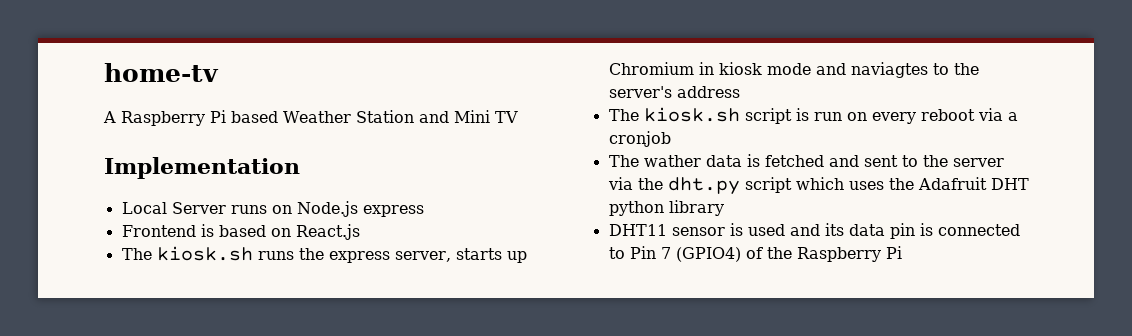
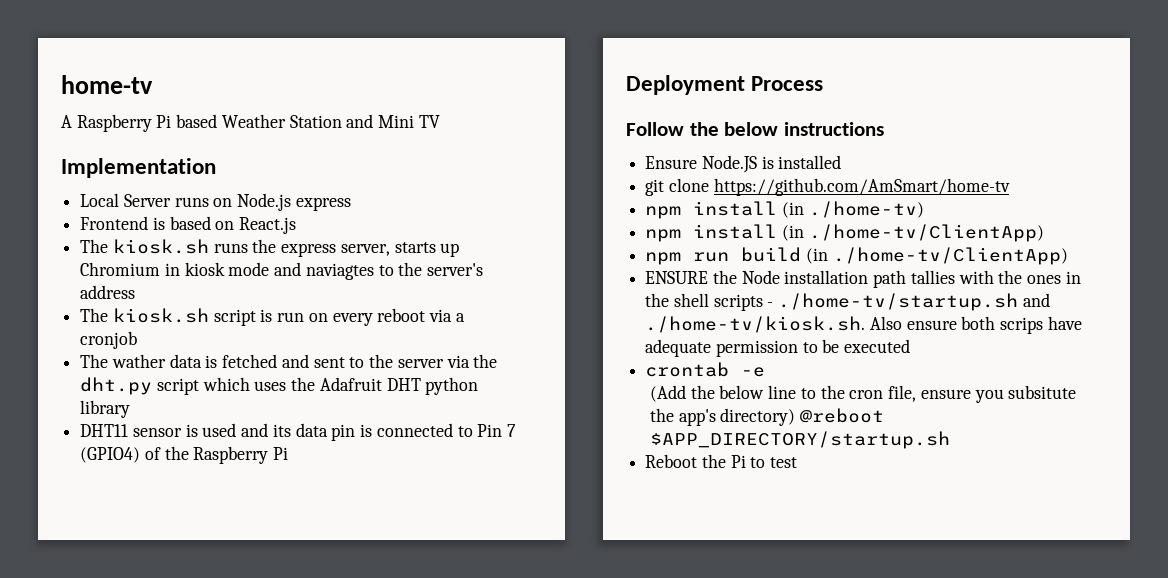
(902, 252) none -> [626,75,824,95] [626,122,884,136] [645,155,842,173] [645,178,1010,196] [645,201,924,219] [645,224,1044,242] [645,247,1068,265] [645,270,1081,288] [645,293,1050,311] [645,316,1082,334] [645,339,911,357] [645,362,766,377] [650,385,1077,403] [650,408,885,426] [650,431,951,449] [645,454,798,468] // Deployment Process // Follow the below instructions // Ensure Node.JS is installed // git clone https://github.com/AmSmart/home-tv // npm install (in ./home-tv) // npm install (in ./home-tv/ClientApp) // npm run build (in ./home-tv/ClientApp) // ENSURE the Node installation path tallies with the ones in the shell scripts - ./home-tv/startup.sh and ./home-tv/kiosk.sh. Also ensure both scrips have adequate permission to be executed // crontab -e // (Add the below line to the cron file, ensure you subsitute the app's directory) @reboot $APP_DIRECTORY/startup.sh // Reboot the Pi to test

